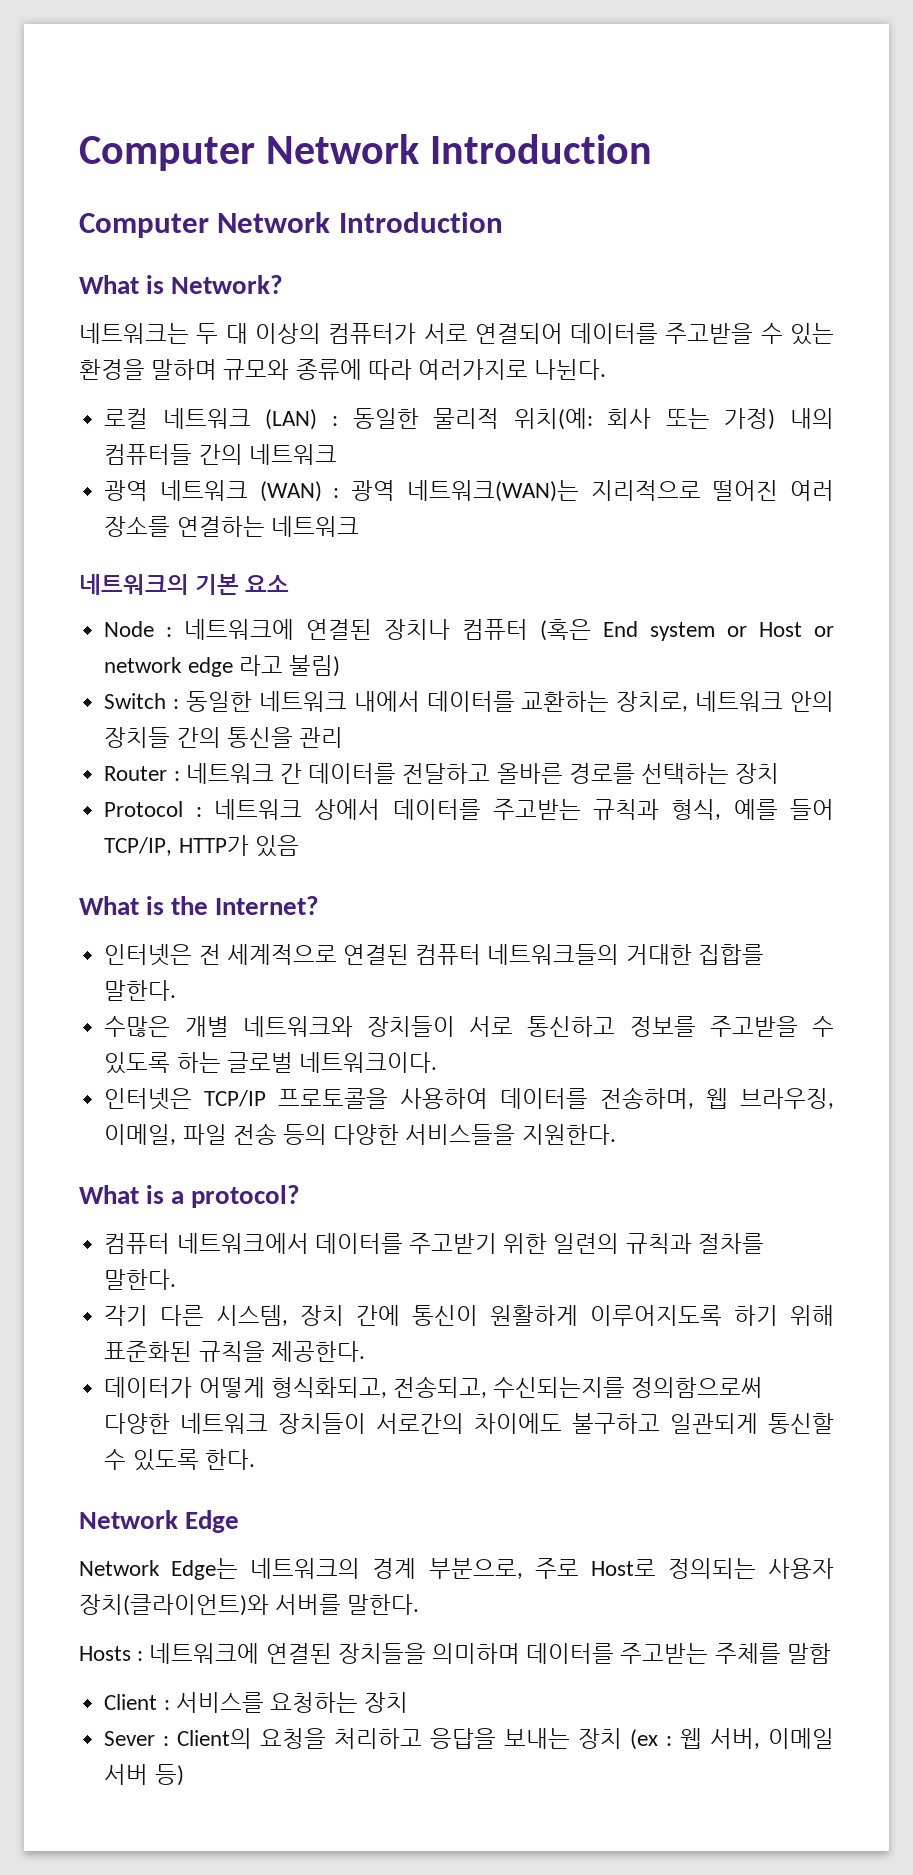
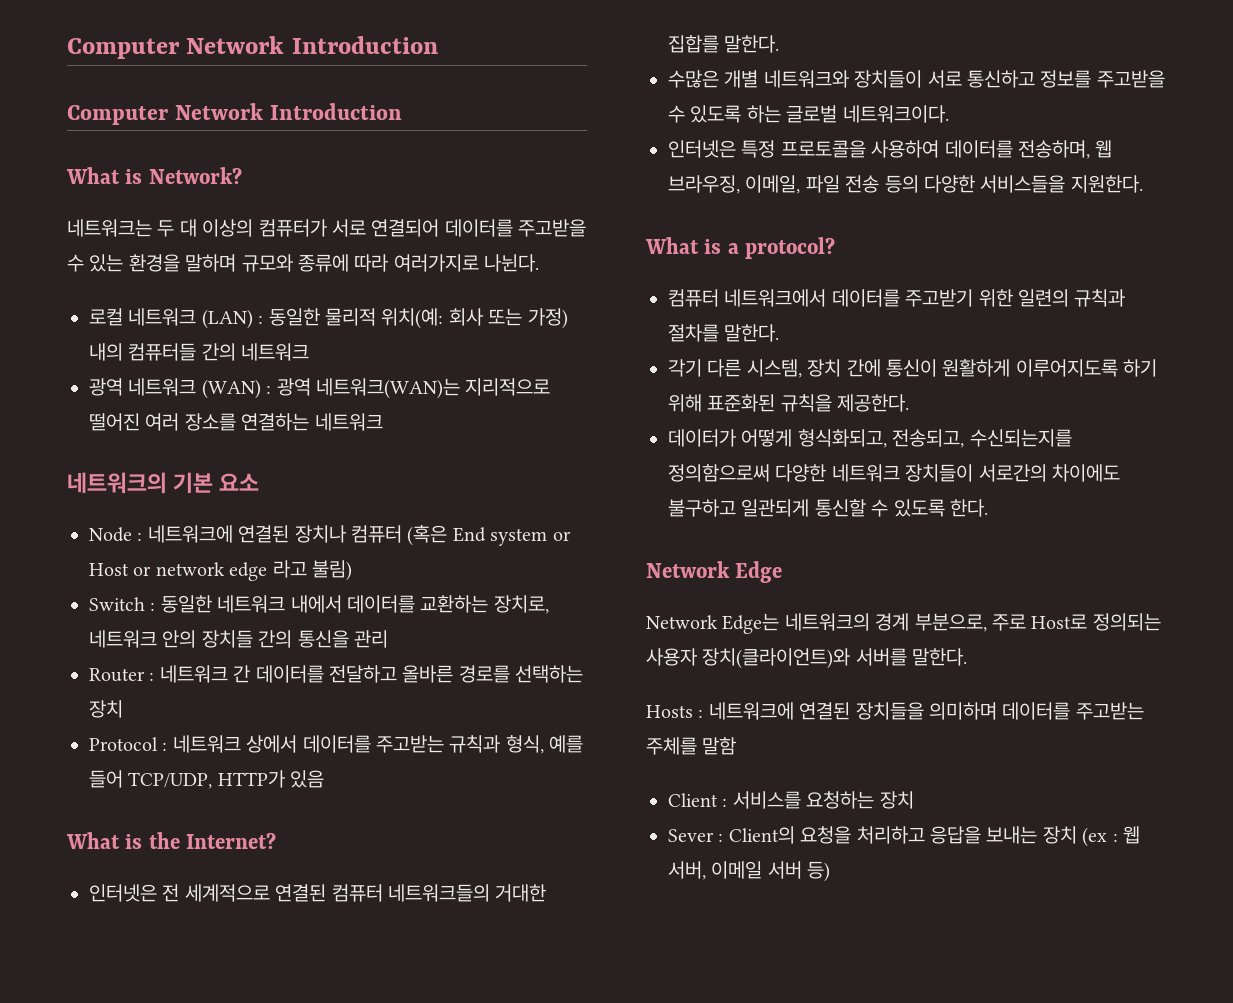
[104,837,173,856] TCP/IP, -> [128,772,213,789] TCP/UDP,
[204,1090,267,1107] TCP/IP -> [741,140,776,158] 특정

